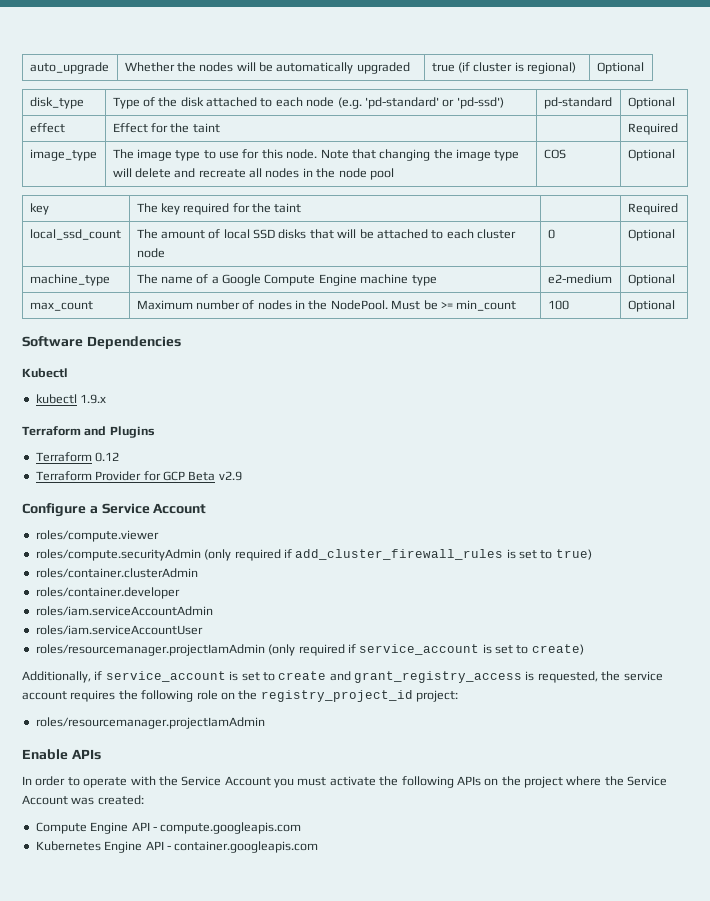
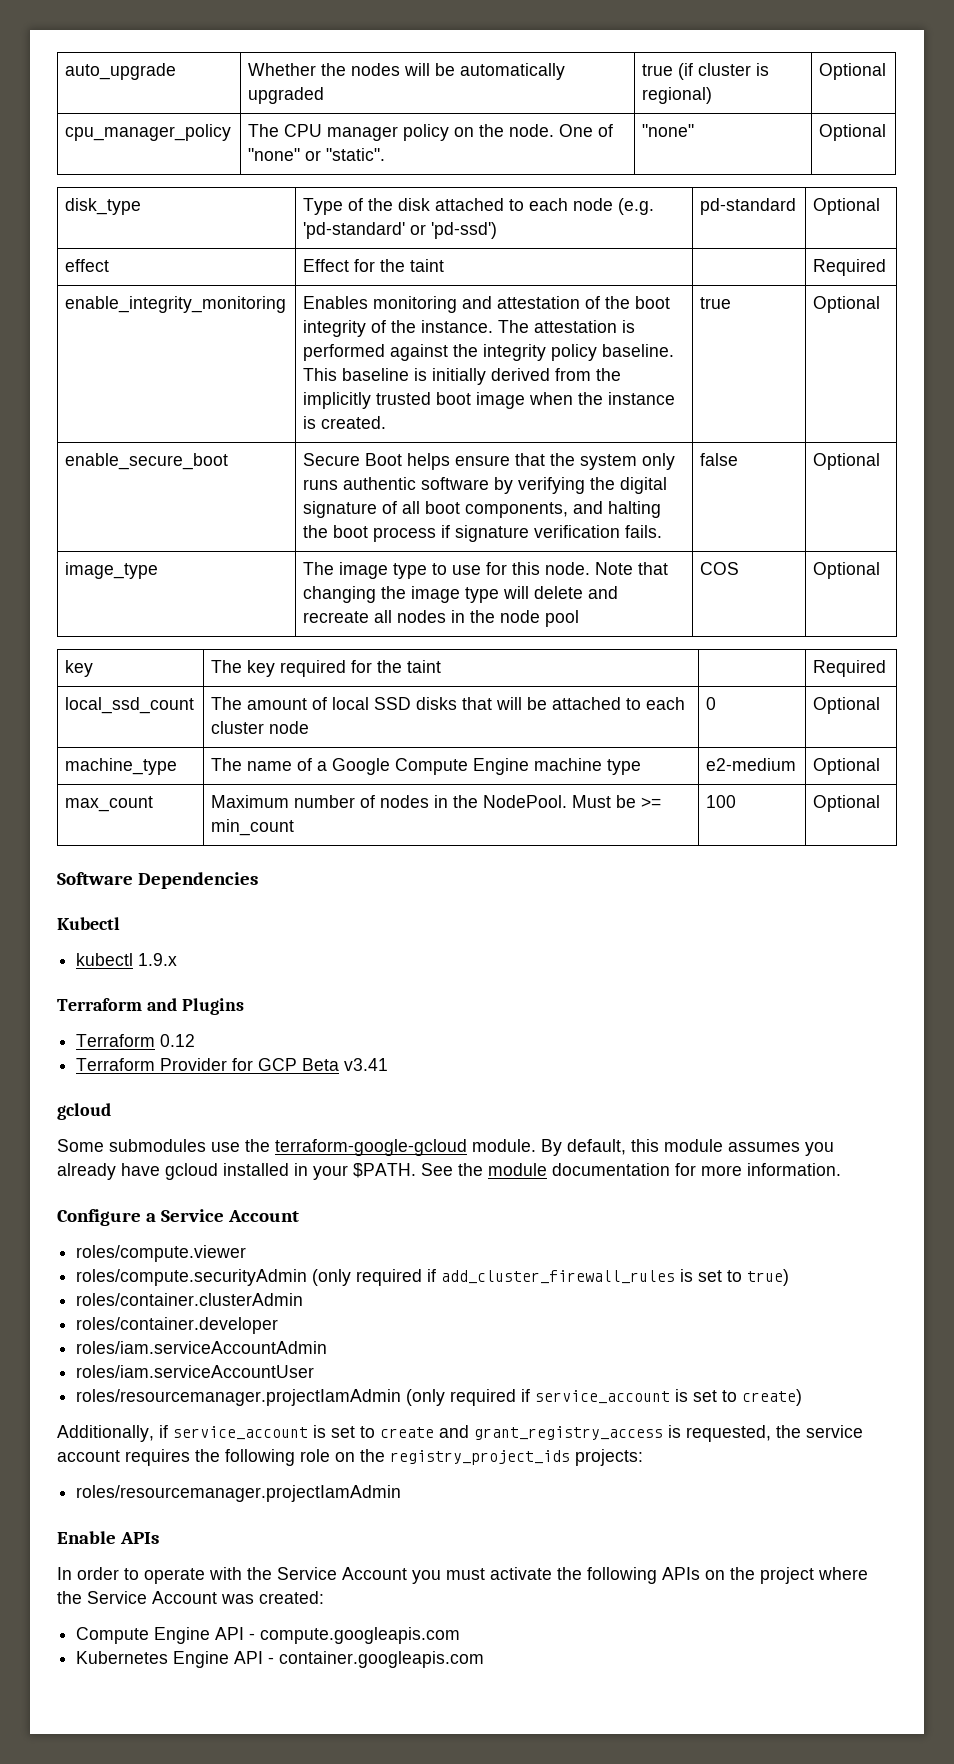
(644, 68) none -> [65,124,232,141] [248,124,614,141] [248,148,386,161] [642,124,695,137] [819,124,887,141] // cpu_manager_policy | The CPU manager policy on the node. One of "none" or "static". | "none" | Optional
(678, 129) none -> [65,296,287,313] [303,296,671,313] [303,320,636,337] [303,344,675,361] [303,368,622,385] [303,392,676,409] [303,416,387,429] [700,297,732,309] [813,296,881,313] [65,453,229,470] [303,453,676,470] [303,477,668,494] [303,501,662,518] [303,525,663,542] [700,453,739,466] [813,453,881,470] // enable_integrity_monitoring | Enables monitoring and attestation of the boot integrity of the instance. The attestation is performed against the integrity policy baseline. This baseline is initially derived from the implicitly trusted boot image when the instance is created. | true | Optional // enable_secure_boot | Secure Boot helps ensure that the system only runs authentic software by verifying the digital signature of all boot components, and halting the boot process if signature verification fails. | false | Optional
[218,471,242,481] v2.9 -> [344,1058,389,1071] [57,1103,111,1120] [57,1139,834,1156] [57,1163,841,1180] v3.41 // gcloud // Some submodules use the terraform-google-gcloud module. By default, this module assumes you already have gcloud installed in your $PATH. See the module documentation for more information.
[260,690,458,702] registry_project_id project: -> [390,1449,643,1466] registry_project_ids projects:

